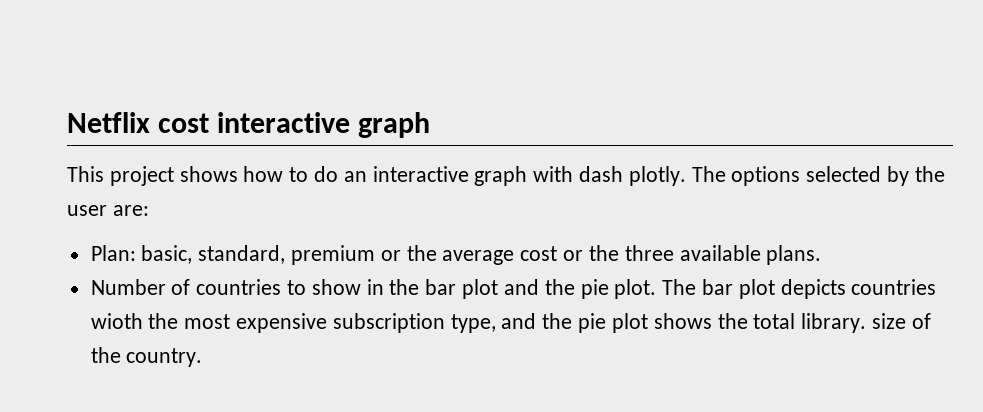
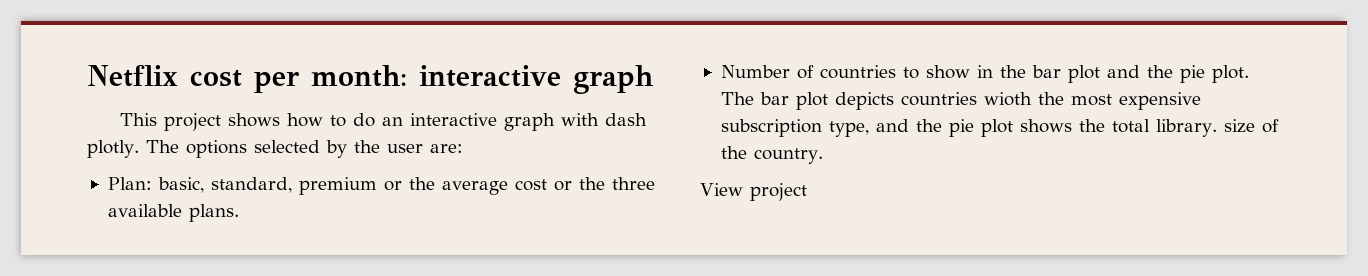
(210, 123) none -> [254,65,407,93] per month:
(203, 357) none -> [700,183,807,201] // View project

